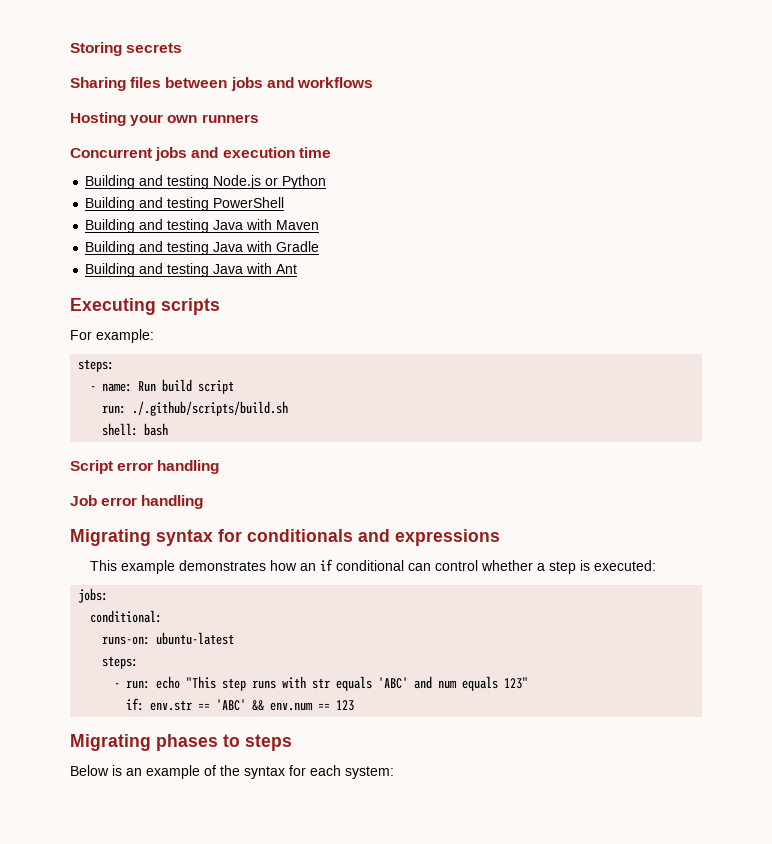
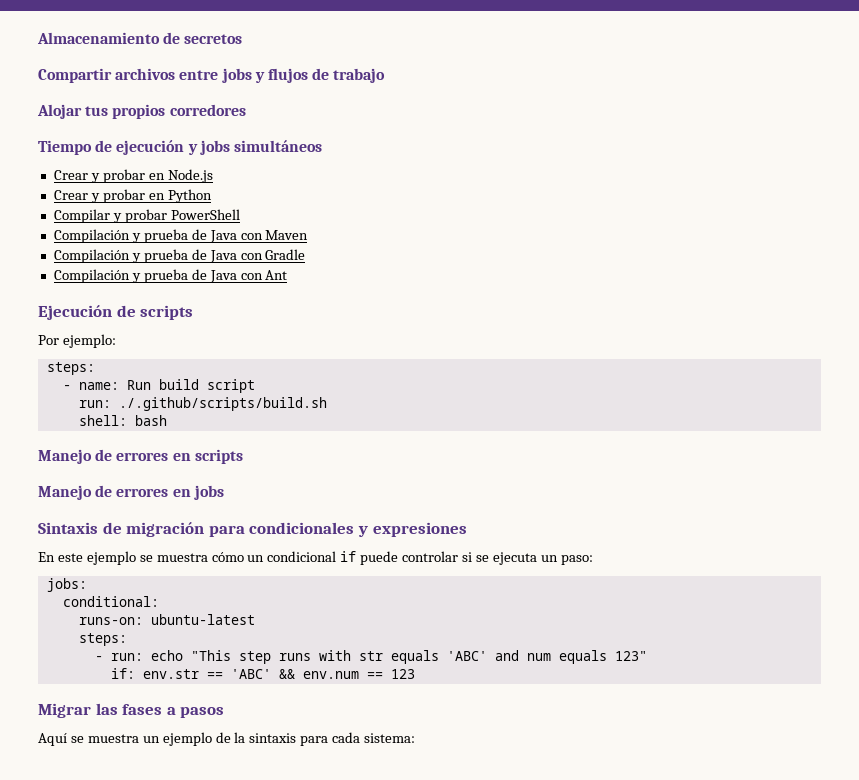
[70,42,183,56] [70,77,373,91] [70,112,259,126] [70,147,331,161] [85,175,327,189] [85,197,285,211] [85,219,320,233] [85,241,320,255] [85,263,273,277] Storing secrets // Sharing files between jobs and workflows // Hosting your own runners // Concurrent jobs and execution time // Building and testing Node.js or Python // Building and testing PowerShell // Building and testing Java with Maven // Building and testing Java with Gradle // Building and testing Java with -> [37,32,243,44] [38,68,386,83] [37,104,246,119] [38,140,322,155] [53,169,213,183] [53,189,212,203] [53,209,240,223] [53,229,309,243] [53,249,306,263] [53,269,263,283] Almacenamiento de secretos // Compartir archivos entre jobs y flujos de trabajo // Alojar tus propios corredores // Tiempo de ejecución y jobs simultáneos // Crear y probar en Node.js // Crear y probar en Python // Compilar y probar PowerShell // Compilación y prueba de Java con Maven // Compilación y prueba de Java con Gradle // Compilación y prueba de Java con
[70,298,220,315] [70,329,154,343] Executing scripts // For example: -> [38,305,194,320] [38,334,116,348] Ejecución de scripts // Por ejemplo:
[70,460,220,474] [70,495,204,509] [70,529,500,546] [89,559,656,574] Script error handling // Job error handling // Migrating syntax for conditionals and expressions // This example demonstrates how an if conditional can control whether a step is executed: -> [38,449,243,464] [38,485,224,500] [38,522,467,537] [38,551,593,565] Manejo de errores en scripts // Manejo de errores en jobs // Sintaxis de migración para condicionales y expresiones // En este ejemplo se muestra cómo un condicional if puede controlar si se ejecuta un paso:
[70,734,292,751] [70,765,394,779] Migrating phases to steps // Below is an example of the syntax for each system: -> [38,703,225,718] [38,732,416,746] Migrar las fases a pasos // Aquí se muestra un ejemplo de la sintaxis para cada sistema:

